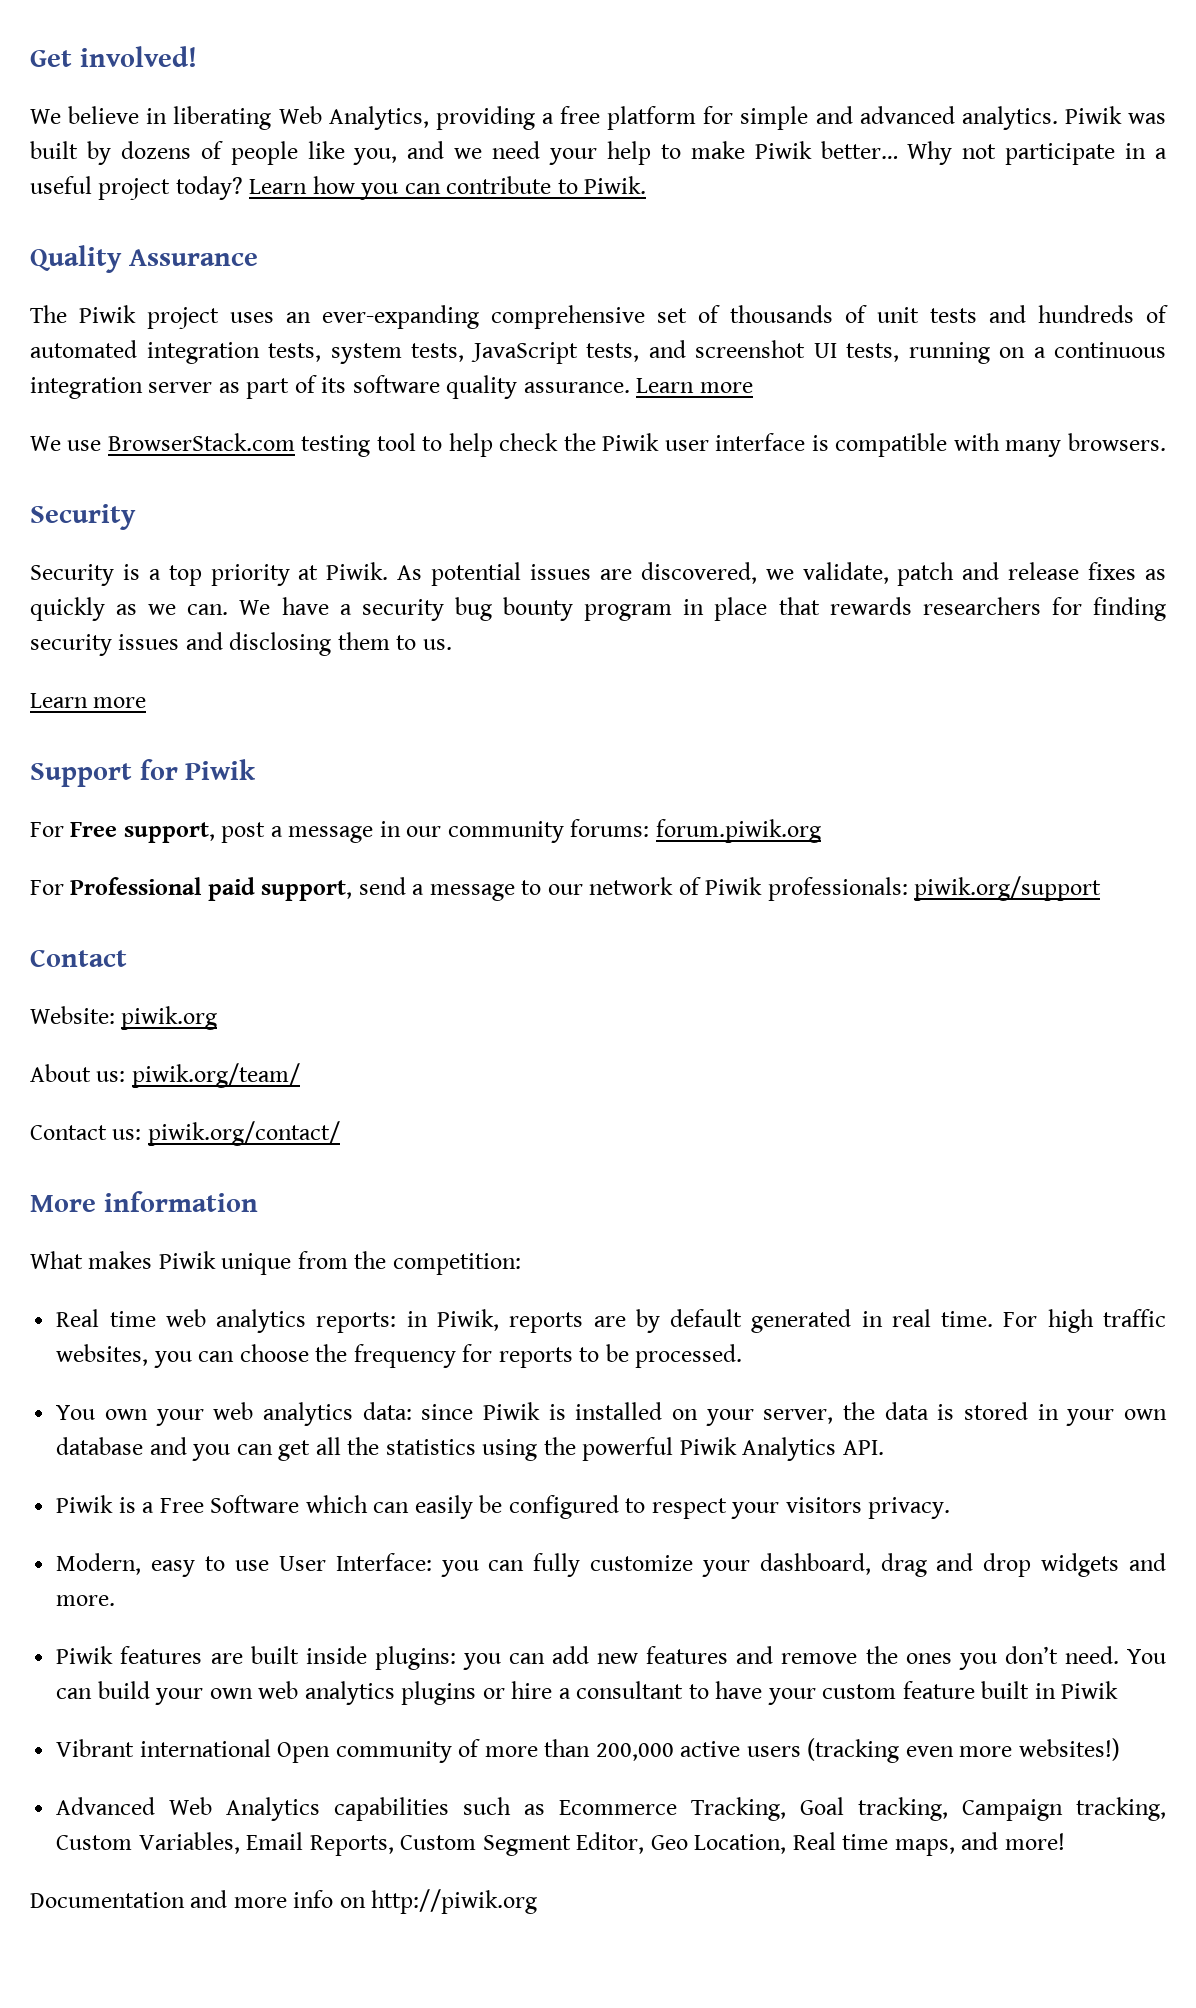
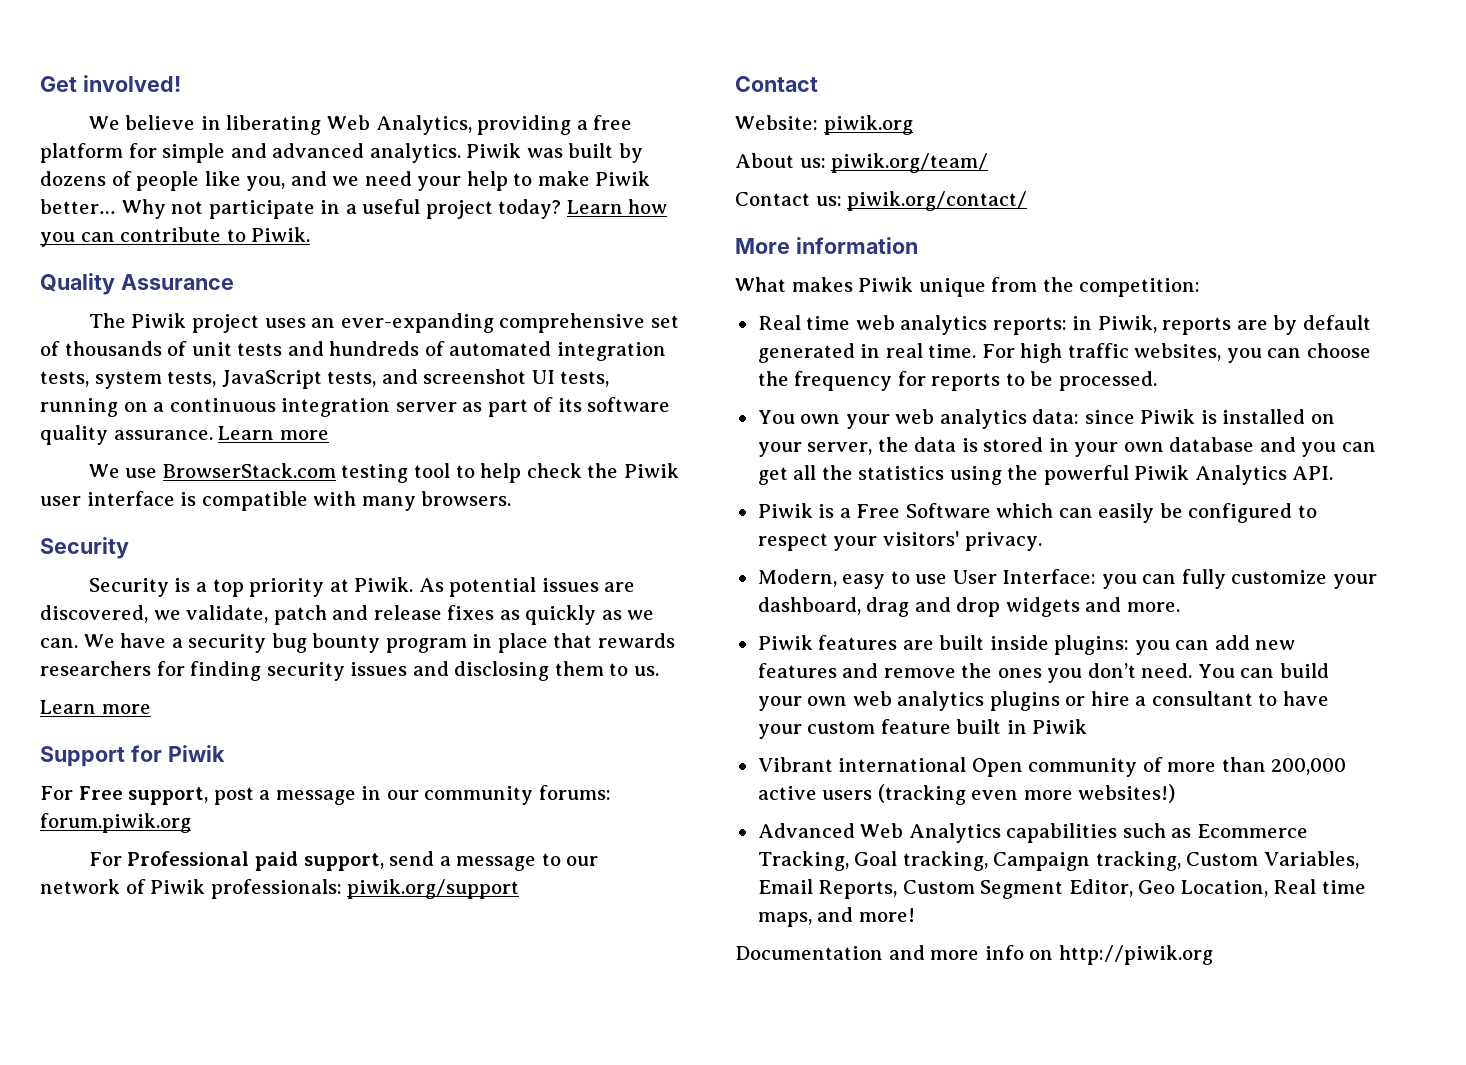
[785,1497,862,1513] visitors -> [882,531,960,546] visitors'

